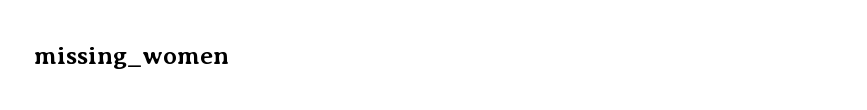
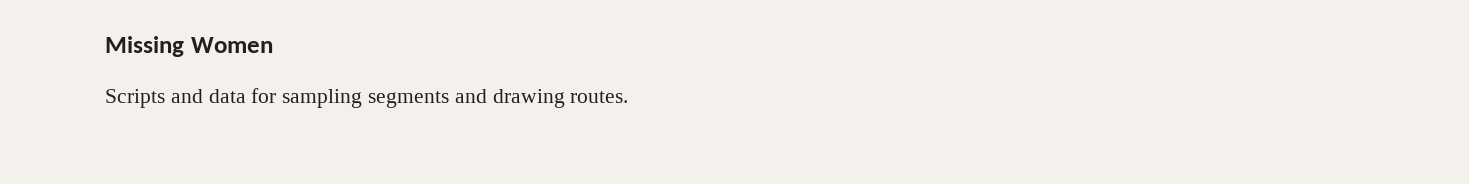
[34,47,229,69] missing_women -> [105,36,273,57] [105,88,629,108] Missing Women // Scripts and data for sampling segments and drawing routes.

